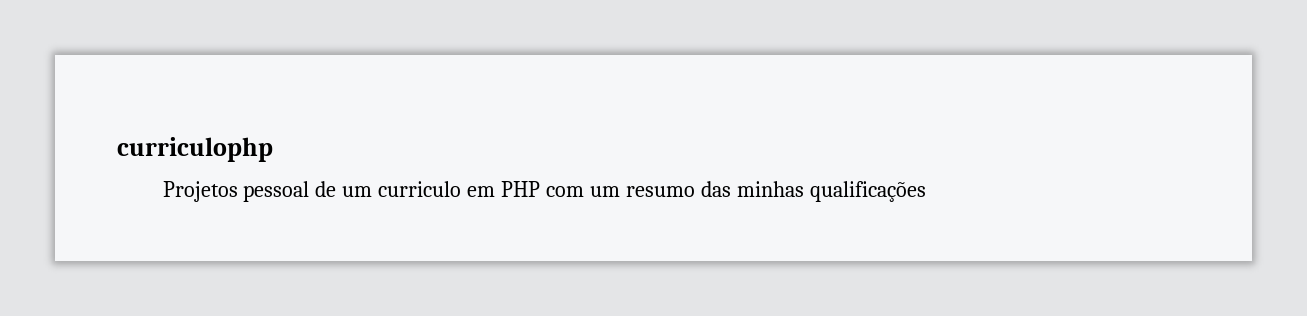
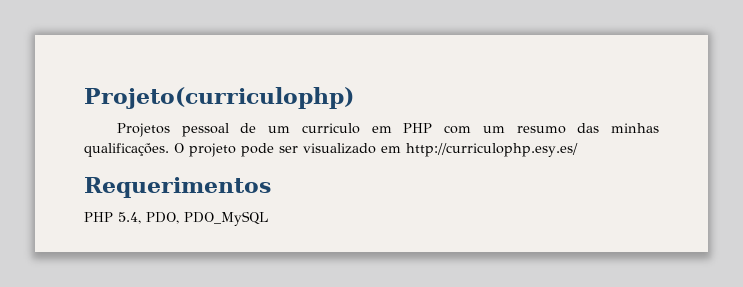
[117,137,273,162] curriculophp -> [84,87,354,109] Projeto(curriculophp)
[809,181,926,202] qualificações -> [84,143,578,157] [84,177,271,198] [84,211,268,226] qualificações. O projeto pode ser visualizado em http://curriculophp.esy.es/ // Requerimentos // PHP 5.4, PDO, PDO_MySQL

